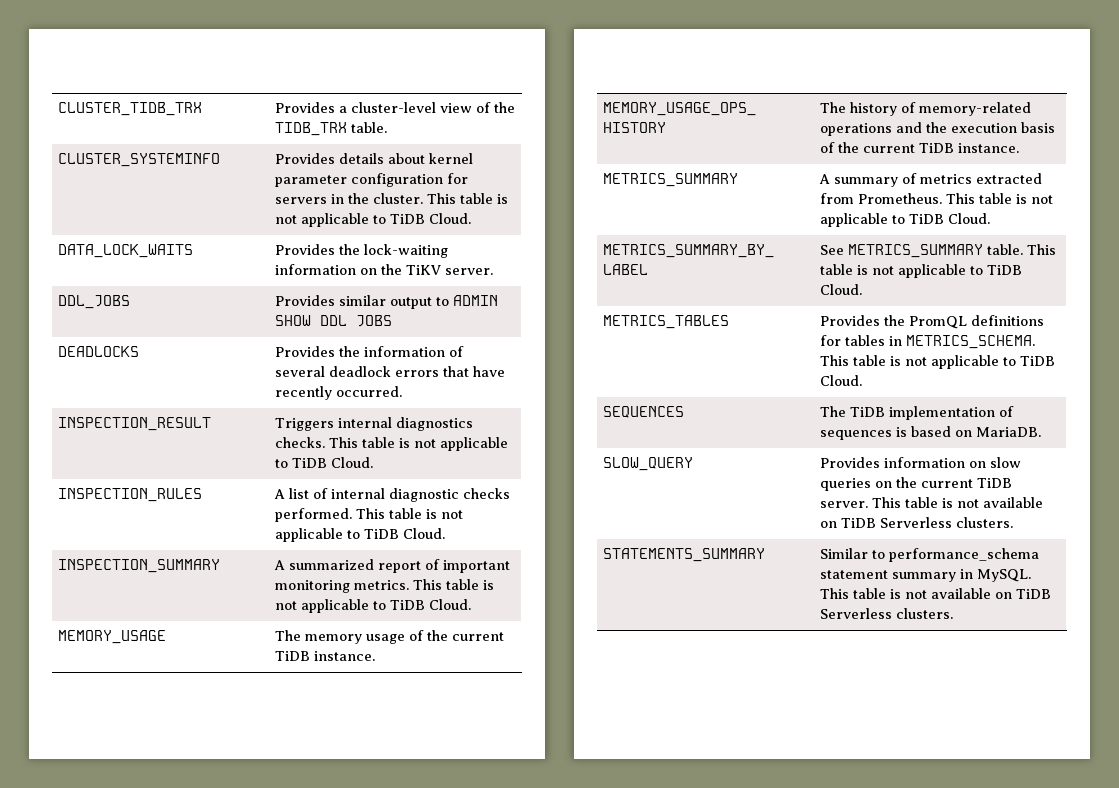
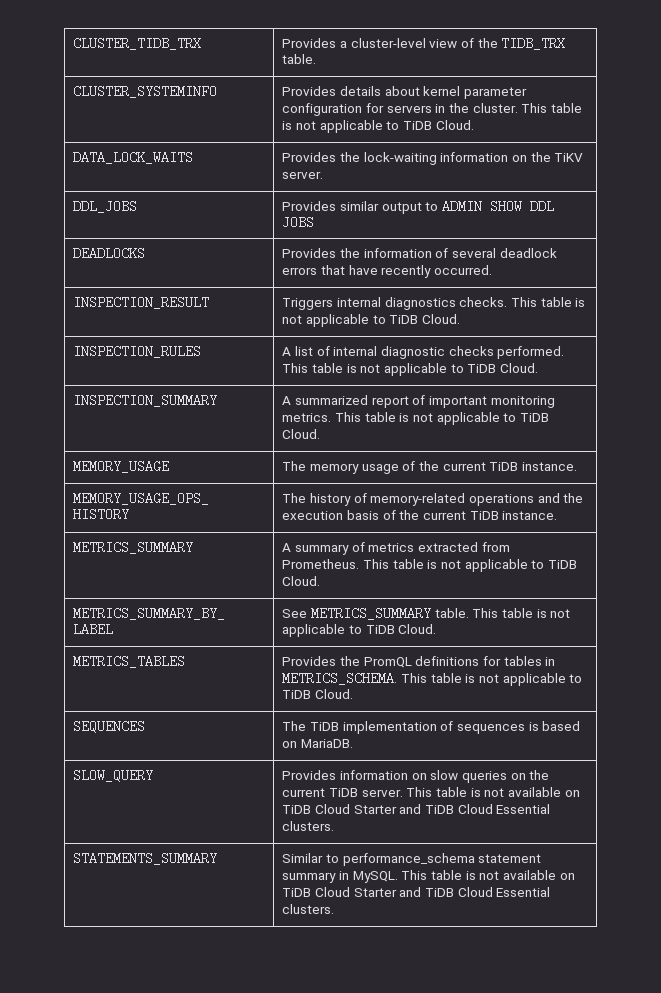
[880,517,953,528] Serverless -> [315,804,551,814] Cloud Starter and TiDB Cloud Essential
[820,608,893,619] Serverless -> [315,887,551,897] Cloud Starter and TiDB Cloud Essential

